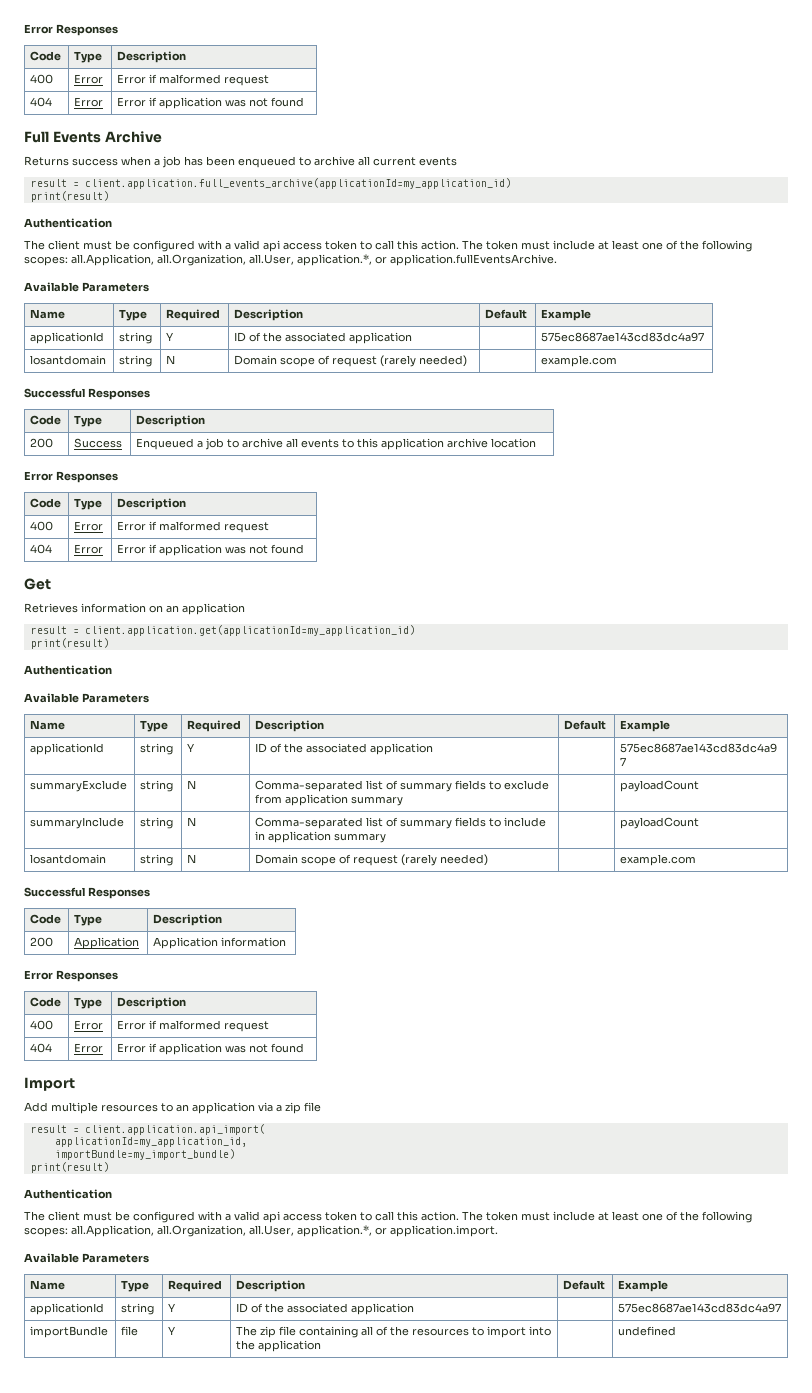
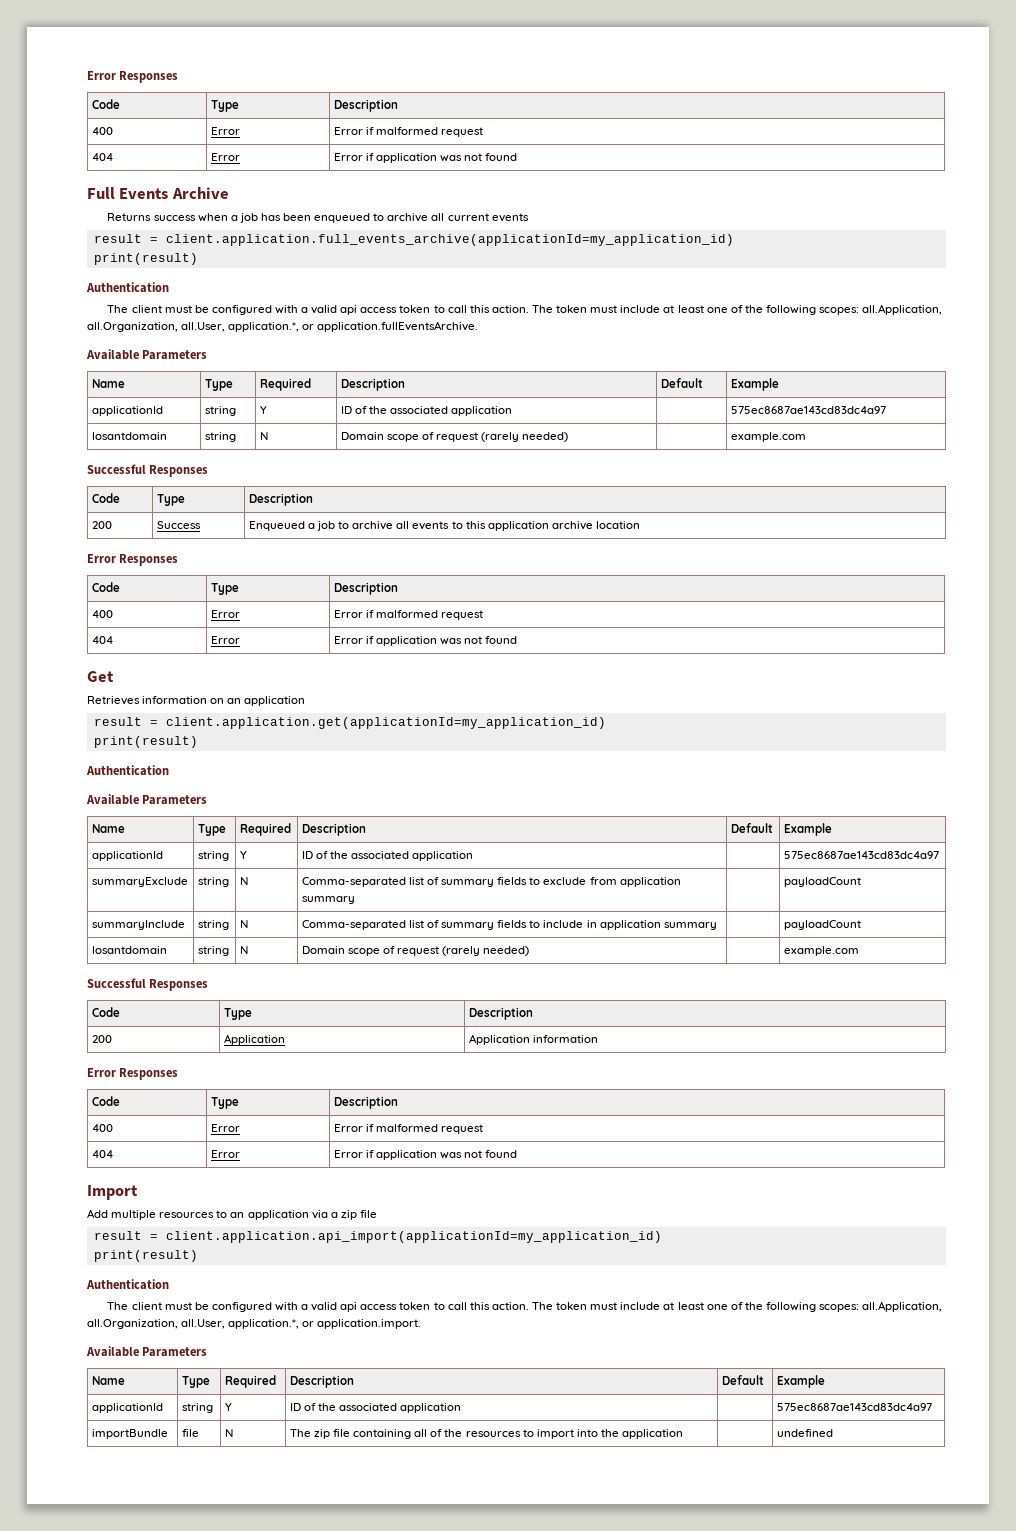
[84,1124,265,1135] [54,1137,247,1147] [54,1149,235,1160] client.application.api_import( // applicationId=my_application_id, // importBundle=my_import_bundle) -> [165,1231,662,1243] client.application.api_import(applicationId=my_application_id)
[168,1326,176,1335] Y -> [224,1429,233,1437] N

